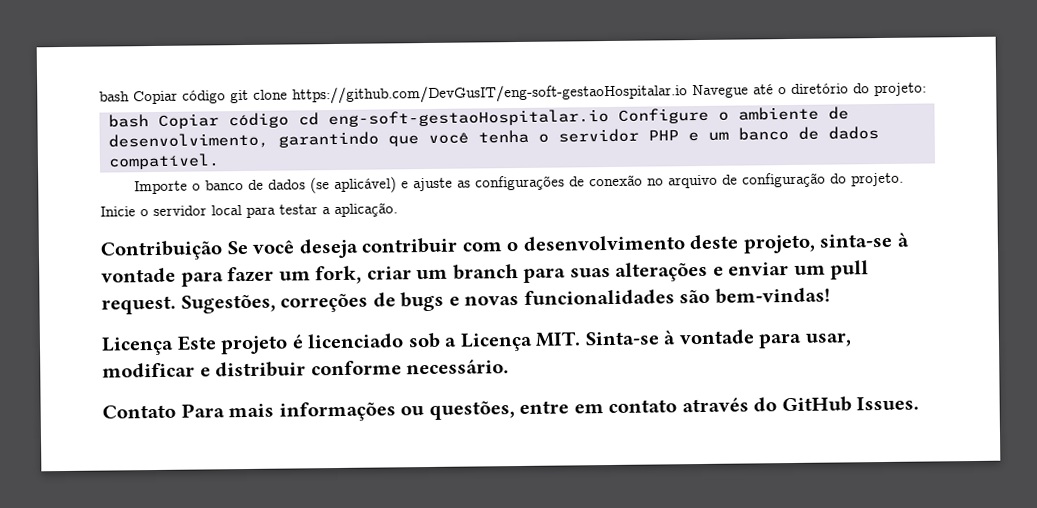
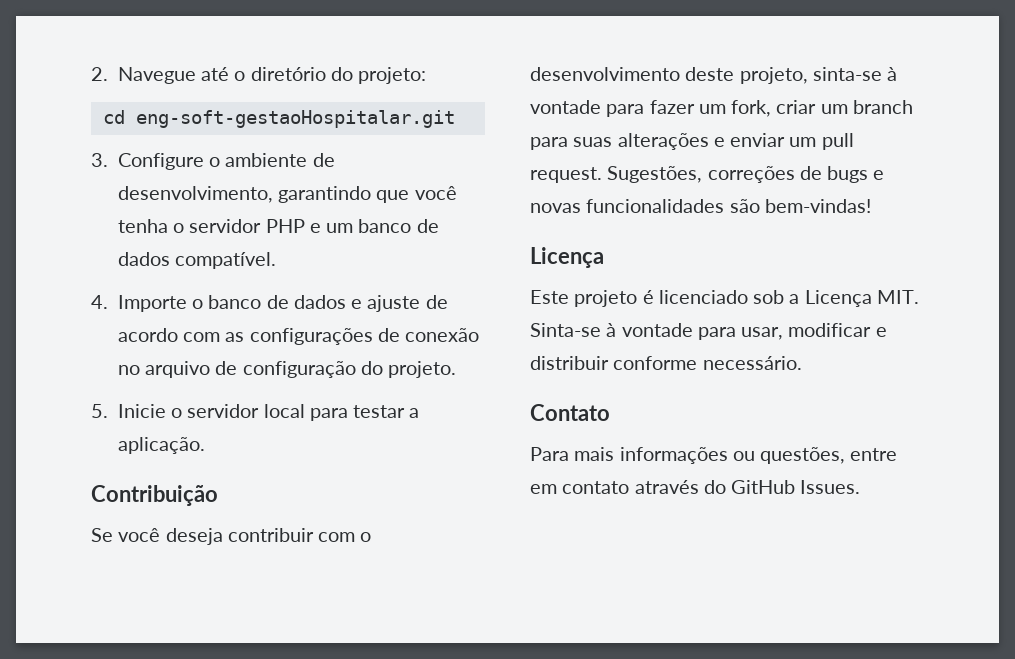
[99,83,688,105] bash Copiar código git clone https://github.com/DevGusIT/eng-soft-gestaoHospitalar.io -> [91,67,108,81] 2.
[107,109,609,129] bash Copiar código cd eng-soft-gestaoHospitalar.io -> [102,110,455,128] [91,153,108,167] cd eng-soft-gestaoHospitalar.git // 3.
(220, 161) none -> [91,295,108,309] 4.
[310,176,454,194] (se aplicável) e ajuste -> [351,295,448,312] [117,328,221,342] e ajuste de acordo com
(905, 179) none -> [91,404,108,418] 5.
(223, 250) none -> (218, 495) //
(174, 346) none -> (604, 257) //
(176, 411) none -> (610, 412) //

